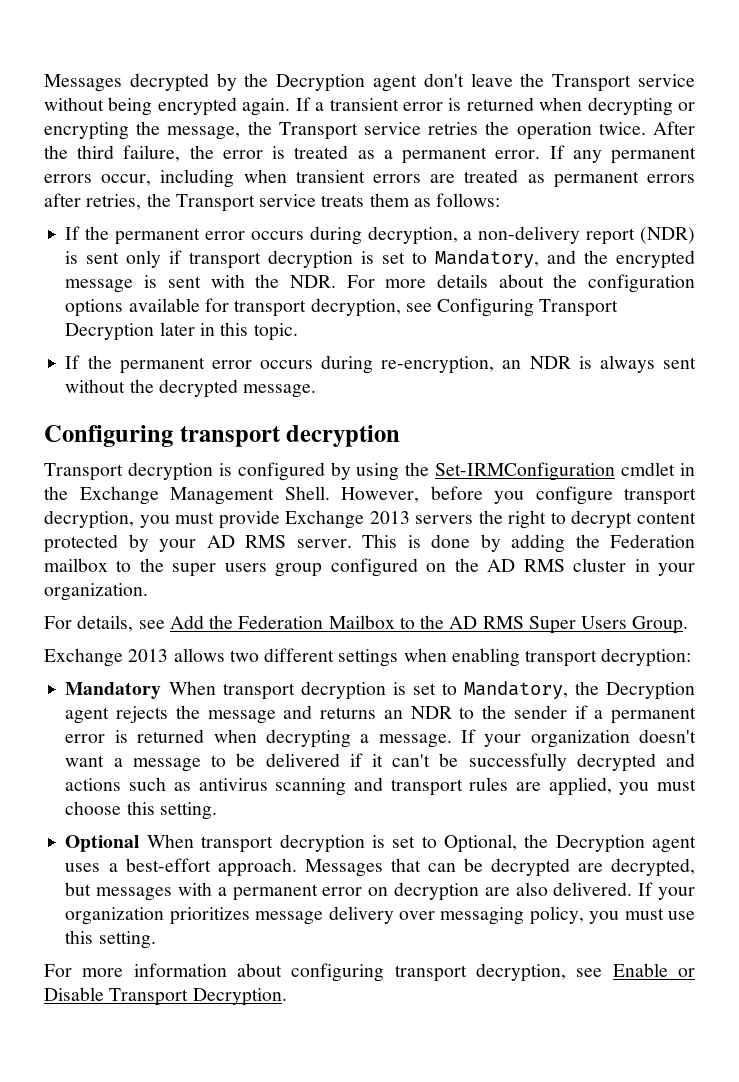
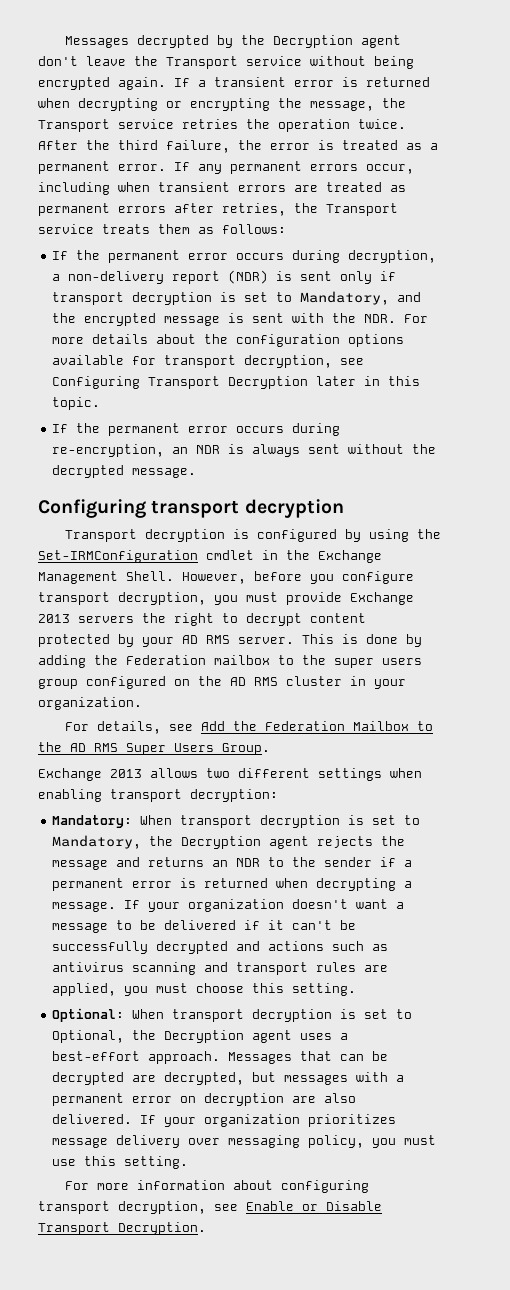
[65,682,162,699] Mandatory -> [52,815,133,828] Mandatory:
[65,835,140,852] Optional -> [52,1008,125,1022] Optional:

